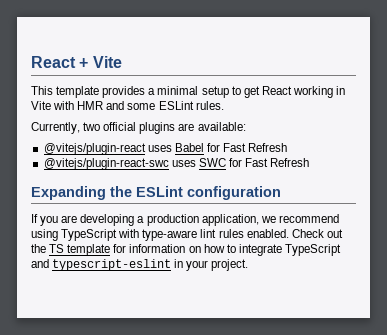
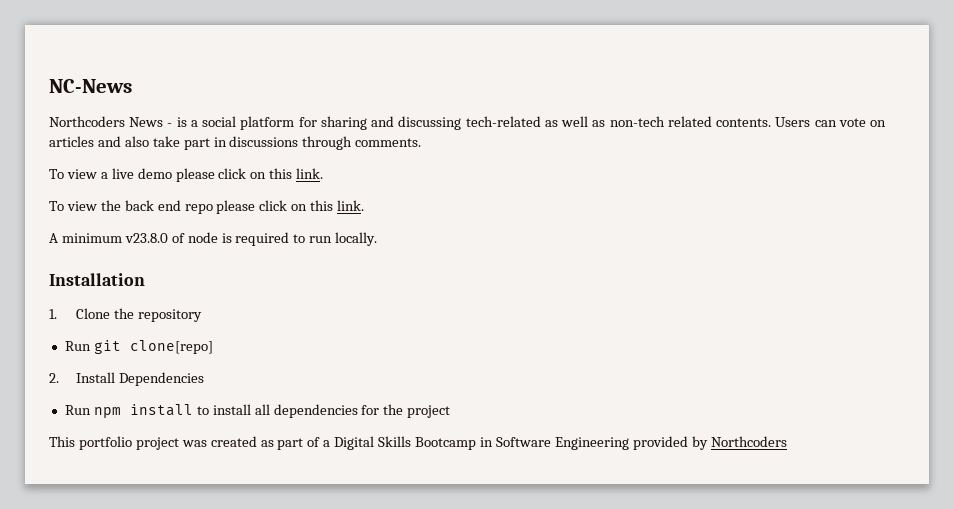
[31,56,122,68] [31,86,346,98] [31,101,224,110] [31,122,246,134] [43,143,288,155] [43,158,310,170] [31,186,281,200] [31,214,339,226] [31,229,343,241] [31,244,341,256] [31,259,249,271] React + Vite // This template provides a minimal setup to get React working in Vite with HMR and some ESLint rules. // Currently, two official plugins are available: // @vitejs/plugin-react uses Babel for Fast Refresh // @vitejs/plugin-react-swc uses SWC for Fast Refresh // Expanding the ESLint configuration // If you are developing a production application, we recommend using TypeScript with type-aware lint rules enabled. Check out the TS template for information on how to integrate TypeScript and typescript-eslint in your project. -> [49,79,132,93] [49,116,886,130] [49,136,422,150] [49,168,324,182] [49,200,365,214] [49,232,378,246] [49,273,145,286] [49,308,202,322] [64,340,213,354] [49,372,204,386] [64,404,451,418] [49,436,787,450] NC-News // Northcoders News - is a social platform for sharing and discussing tech-related as well as non-tech related contents. Users can vote on articles and also take part in discussions through comments. // To view a live demo please click on this link. // To view the back end repo please click on this link. // A minimum v23.8.0 of node is required to run locally. // Installation // 1. Clone the repository // Run git clone[repo] // 2. Install Dependencies // Run npm install to install all dependencies for the project // This portfolio project was created as part of a Digital Skills Bootcamp in Software Engineering provided by Northcoders

